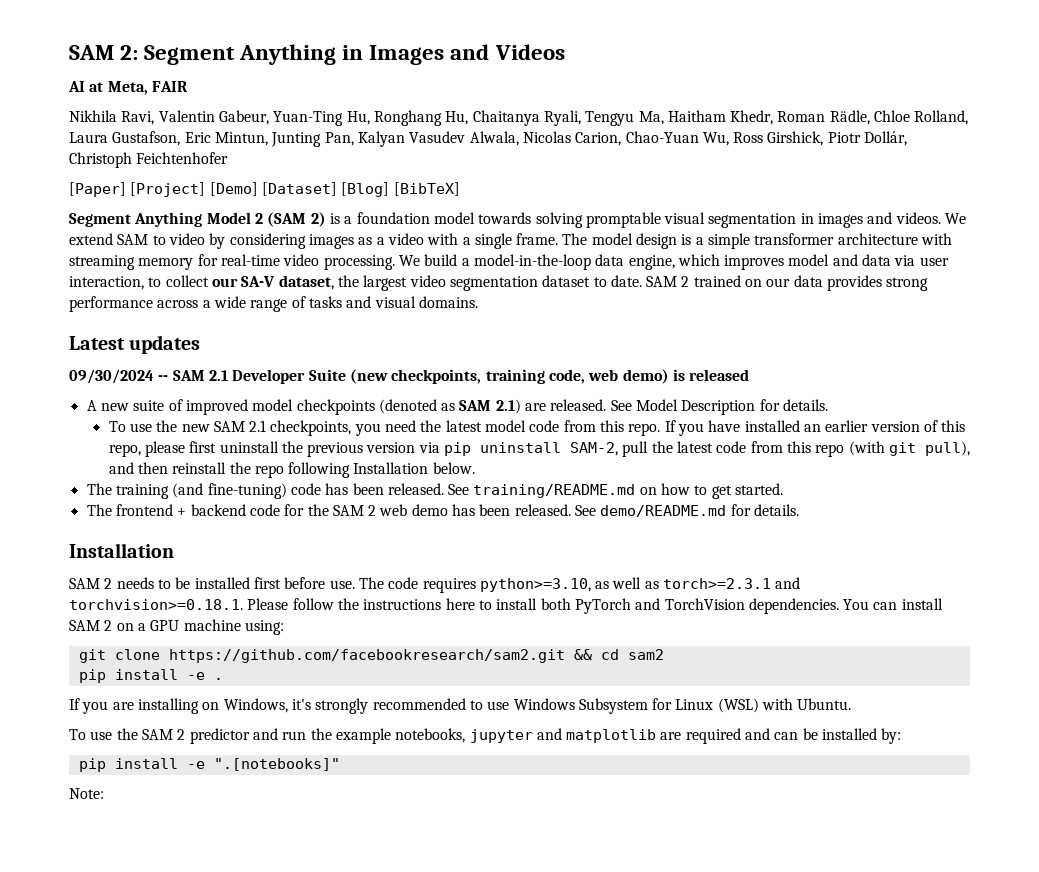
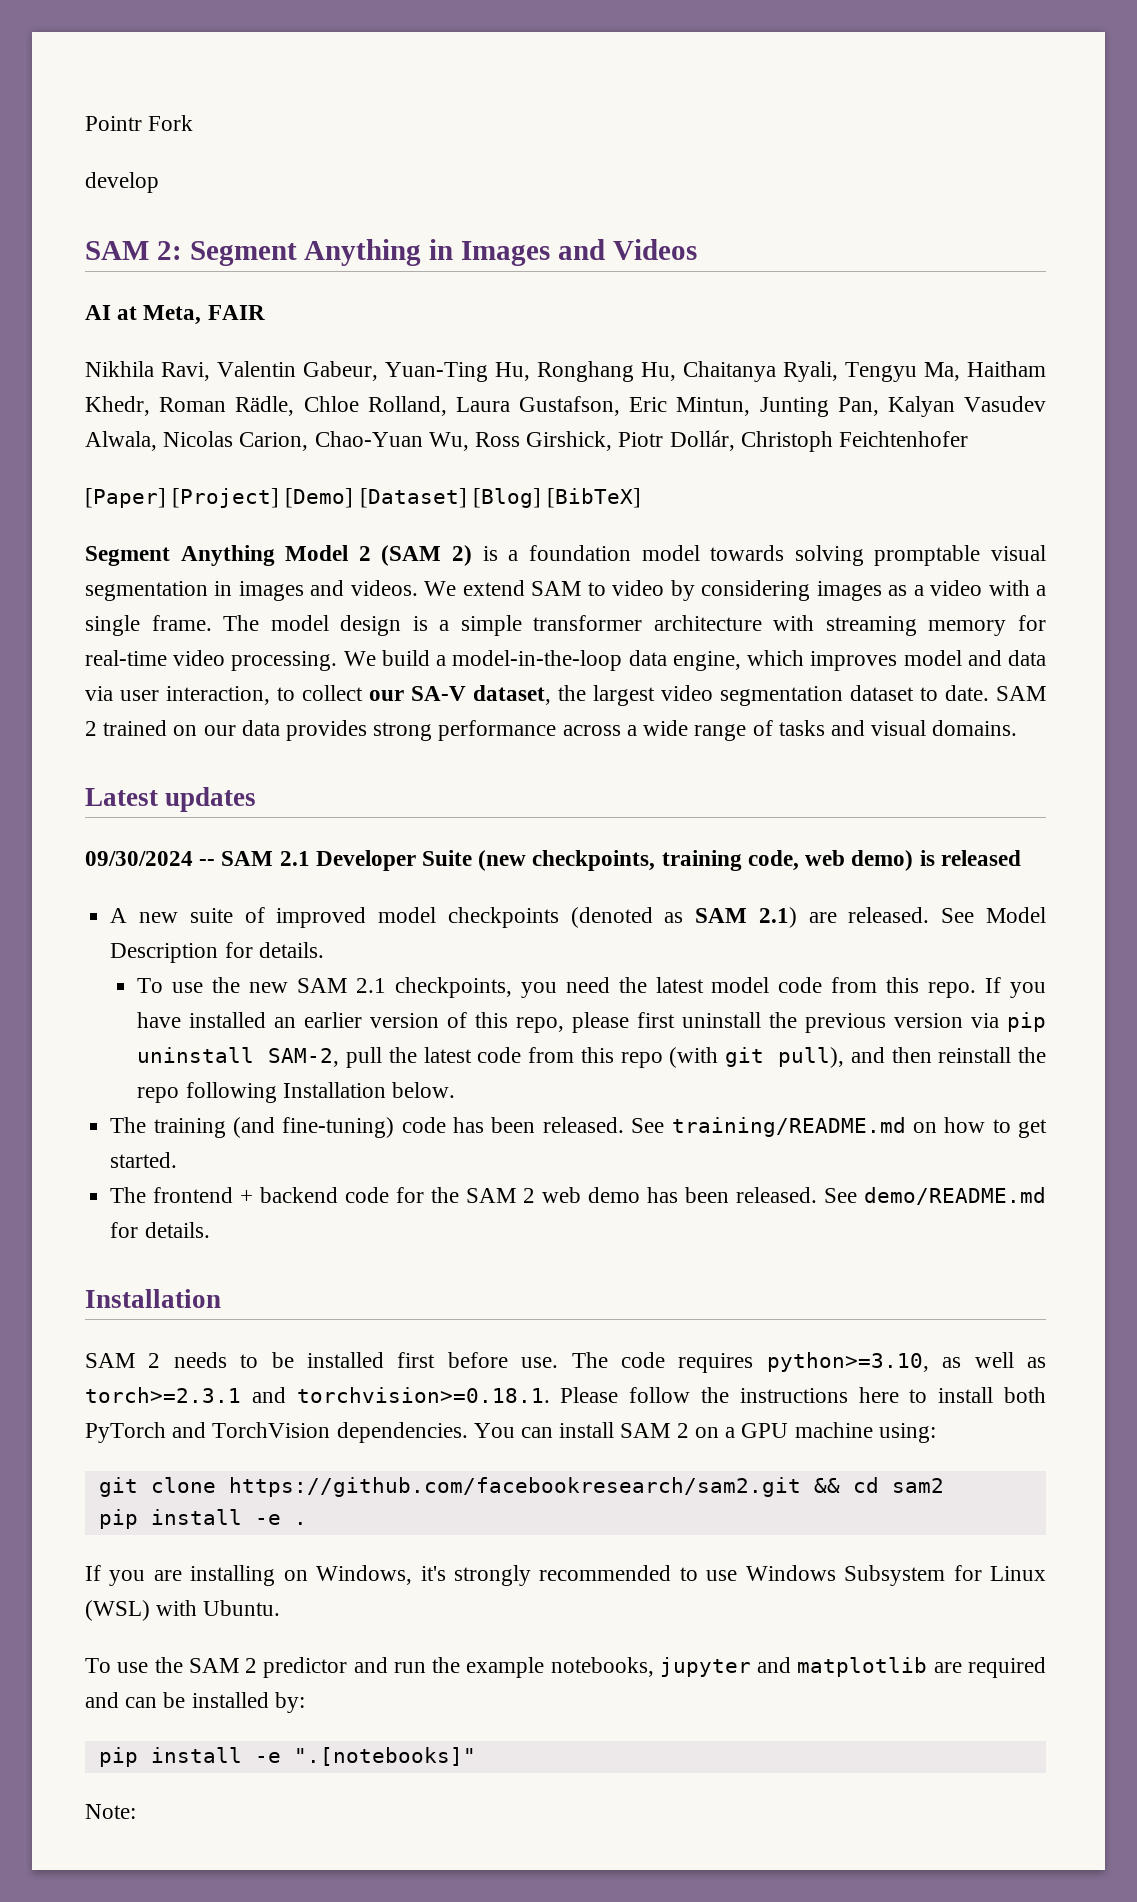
(69, 52) none -> [85,115,194,131] [85,172,159,193] Pointr Fork // develop //

